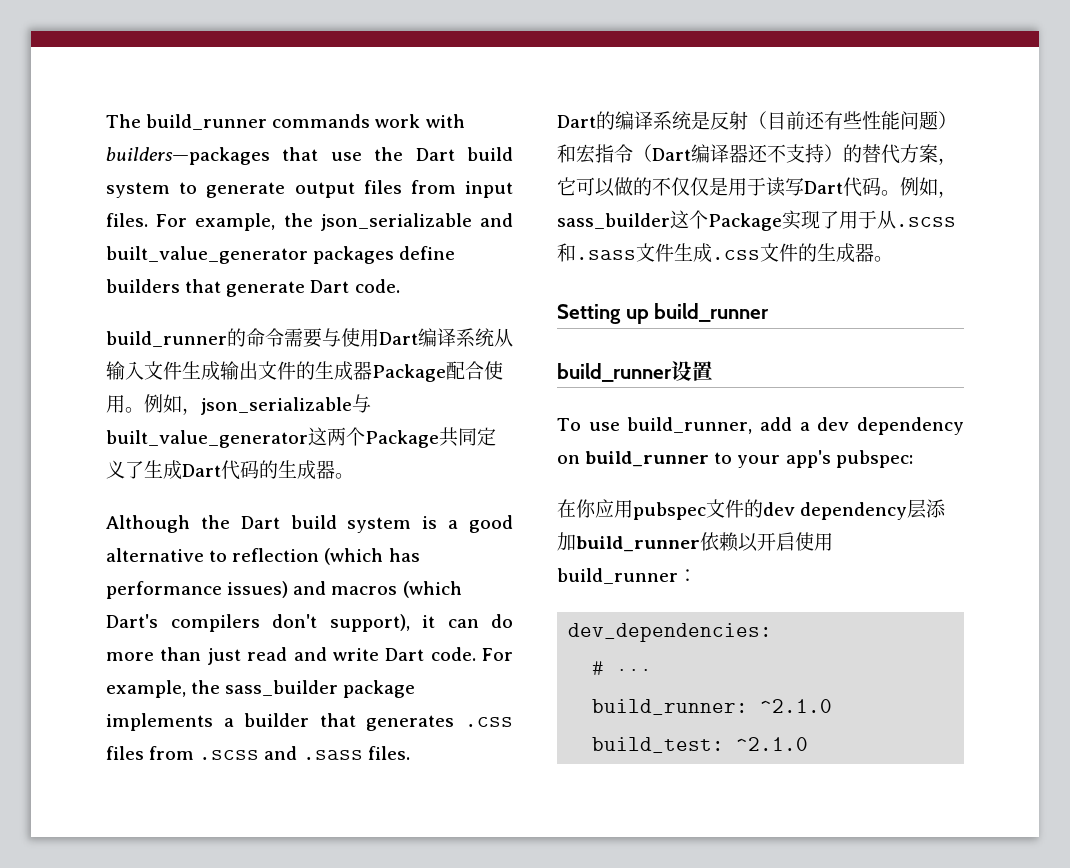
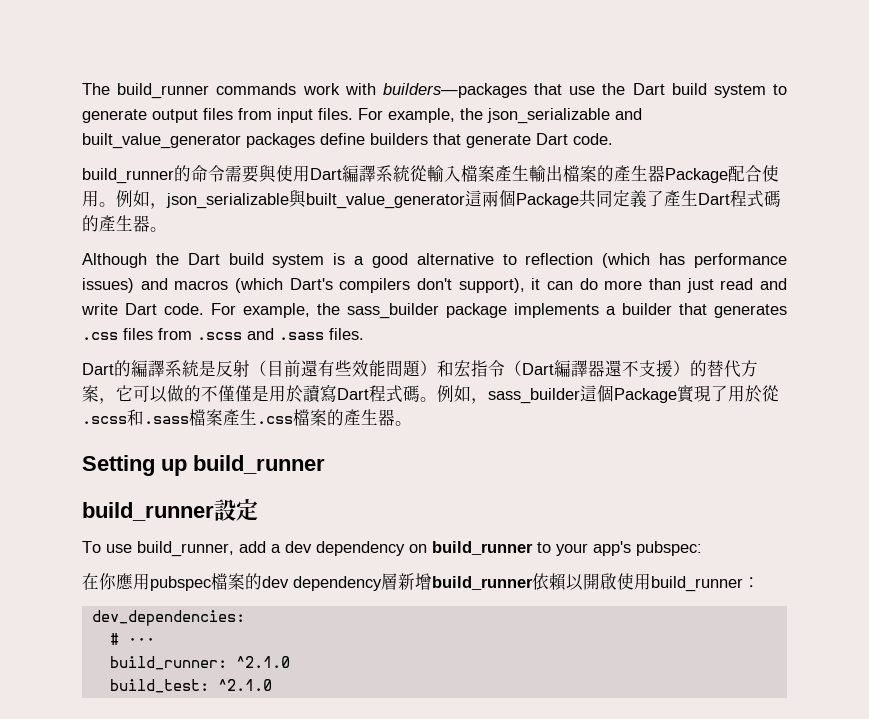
[322,328,341,347] 与 -> [259,165,277,183] 與
[418,328,513,347] [106,361,353,381] 编译系统从输入文件生成输出文件的生成 -> [342,165,648,182] 編譯系統從輸入檔案產生輸出檔案的產生
[352,394,371,413] [106,427,496,448] [106,460,316,480] 与built_value_generator这两个Package共同定义了生成Dart代码的生成 -> [289,190,781,209] [82,215,133,232] 與built_value_generator這兩個Package共同定義了產生Dart程式碼的產生
[615,111,691,130] 编译系统 -> [131,360,199,377] 編譯系統
[805,111,938,130] 还有些性能问题 -> [301,360,420,377] 還有些效能問題
[691,144,824,163] 编译器还不支持 -> [554,360,673,377] 編譯器還不支援
[671,177,957,198] [557,210,956,231] [557,243,855,263] 仅仅是用于读写Dart代码。例如，sass_builder这个Package实现了用于从.scss和.sass文件生成.css文件的生成 -> [218,384,779,404] [82,409,378,426] 僅僅是用於讀寫Dart程式碼。例如，sass_builder這個Package實現了用於從.scss和.sass檔案產生.css檔案的產生
[671,361,713,381] 设置 -> [214,499,258,521] 設定
[595,499,947,520] [557,532,795,552] 应用pubspec文件的dev dependency层添加build_runner依赖以开启 -> [116,573,617,591] 應用pubspec檔案的dev dependency層新增build_runner依賴以開啟

